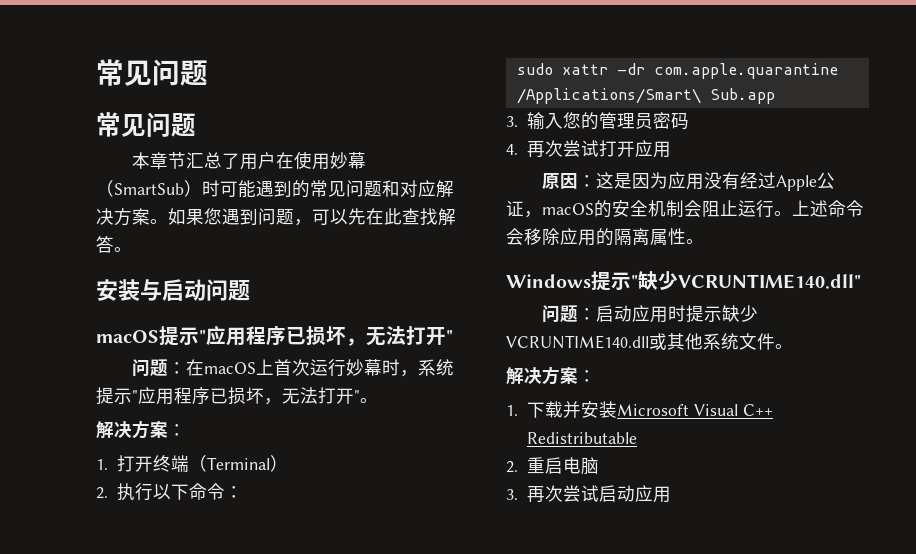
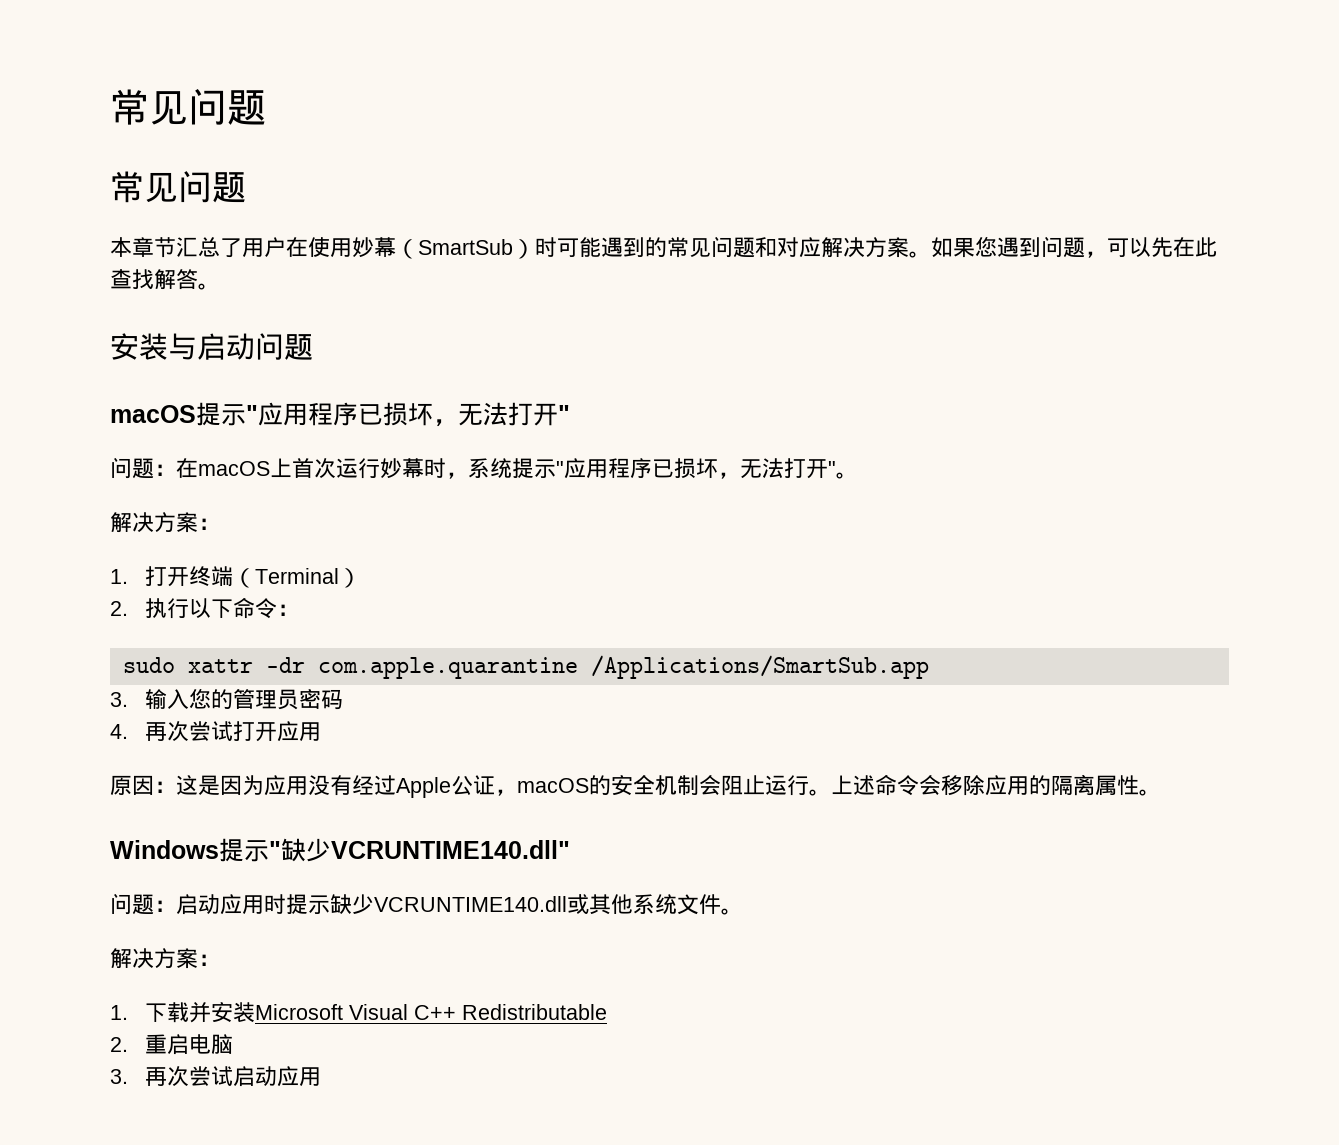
[516,88,775,104] /Applications/Smart\ Sub.app -> [590,655,929,679] /Applications/SmartSub.app

